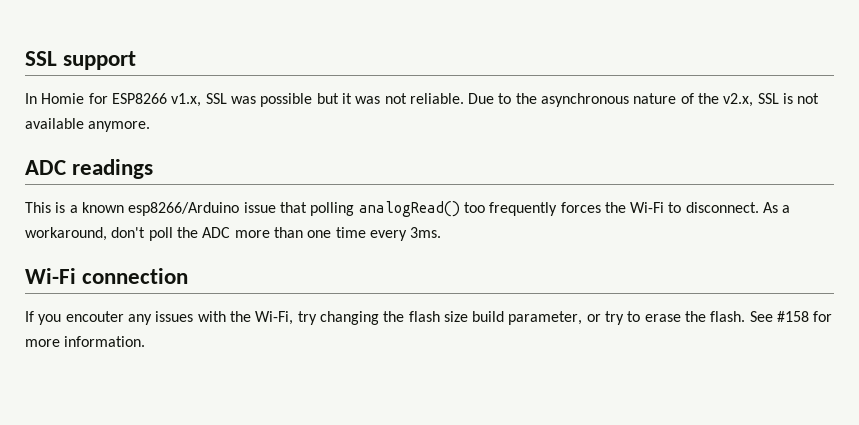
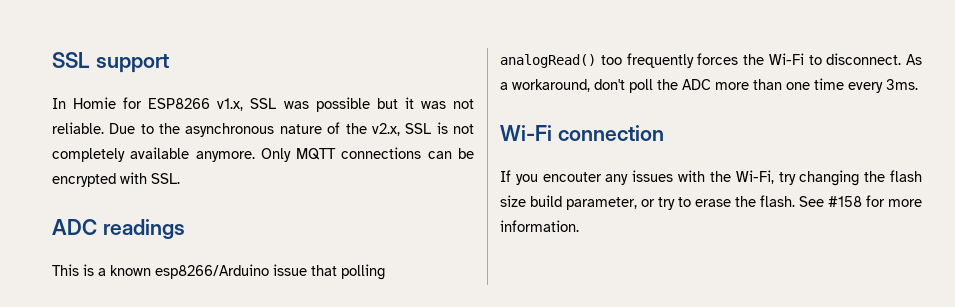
(820, 98) none -> [52,148,125,162] completely
(151, 126) none -> [260,147,474,162] [52,172,180,187] Only MQTT connections can be encrypted with SSL.

